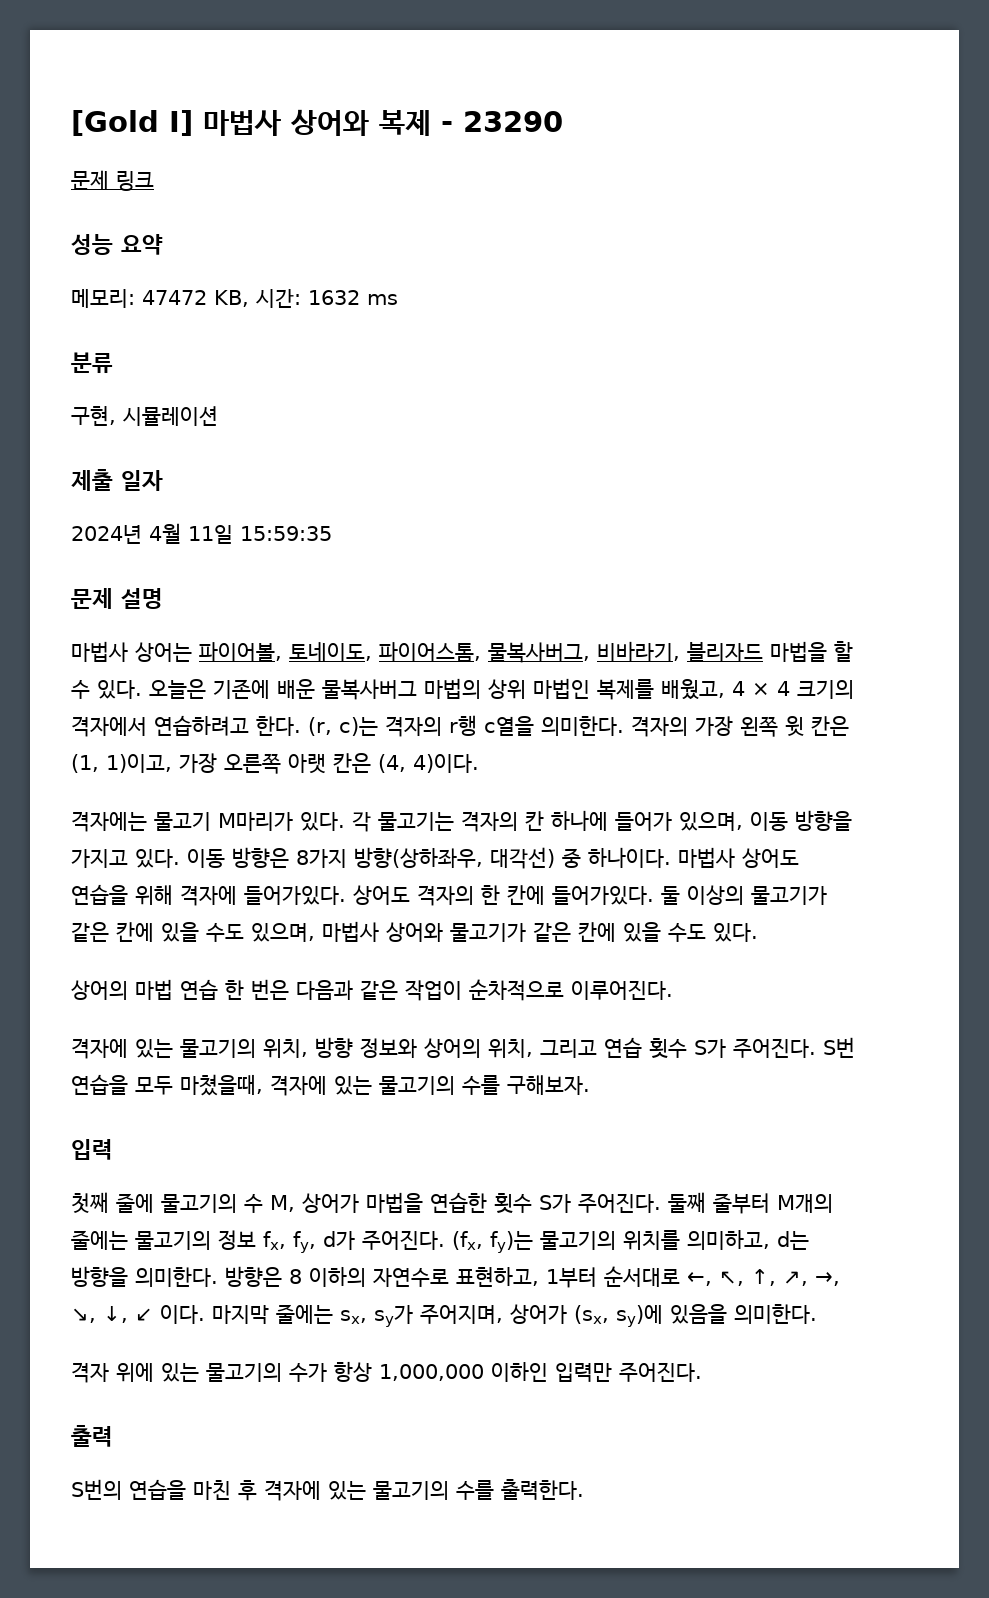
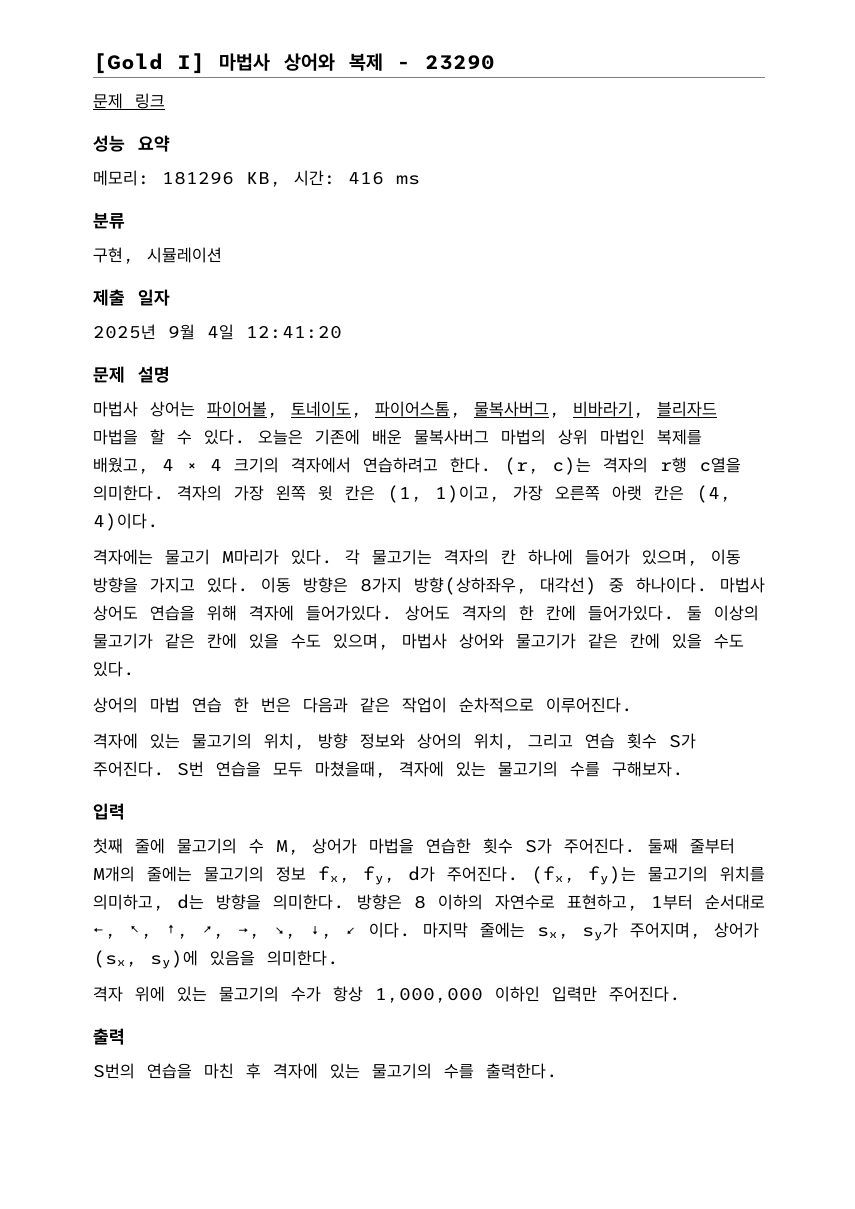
[142,290,207,305] 47472 -> [162,171,234,185] 181296
[308,290,360,305] 1632 -> [348,172,384,185] 416
[71,523,332,544] 2024년 4월 11일 15:59:35 -> [93,324,342,340] 2025년 9월 4일 12:41:20

